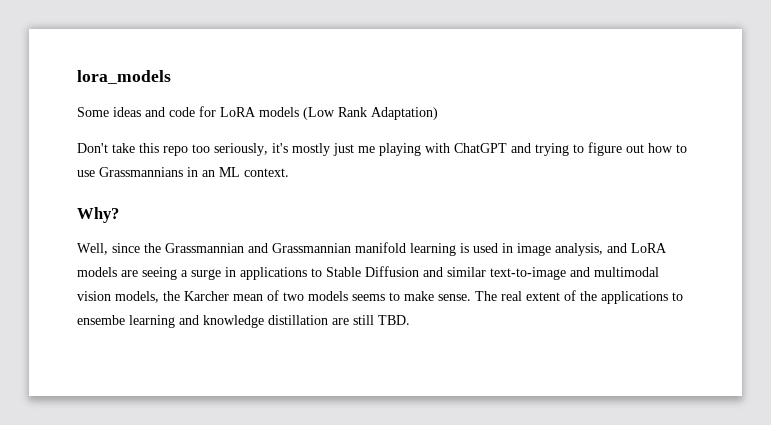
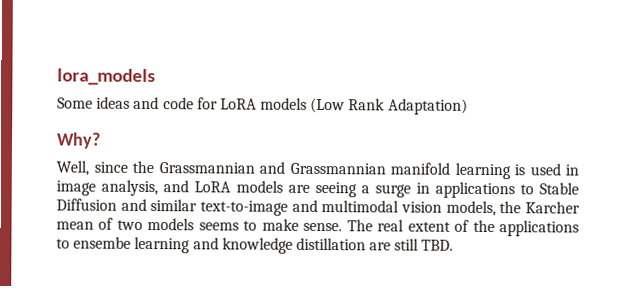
[77,142,687,156] [77,167,289,177] // Don't take this repo too seriously, it's mostly just me playing with ChatGPT and trying to figure out how to use Grassmannians in an ML context. -> (468, 106) none

